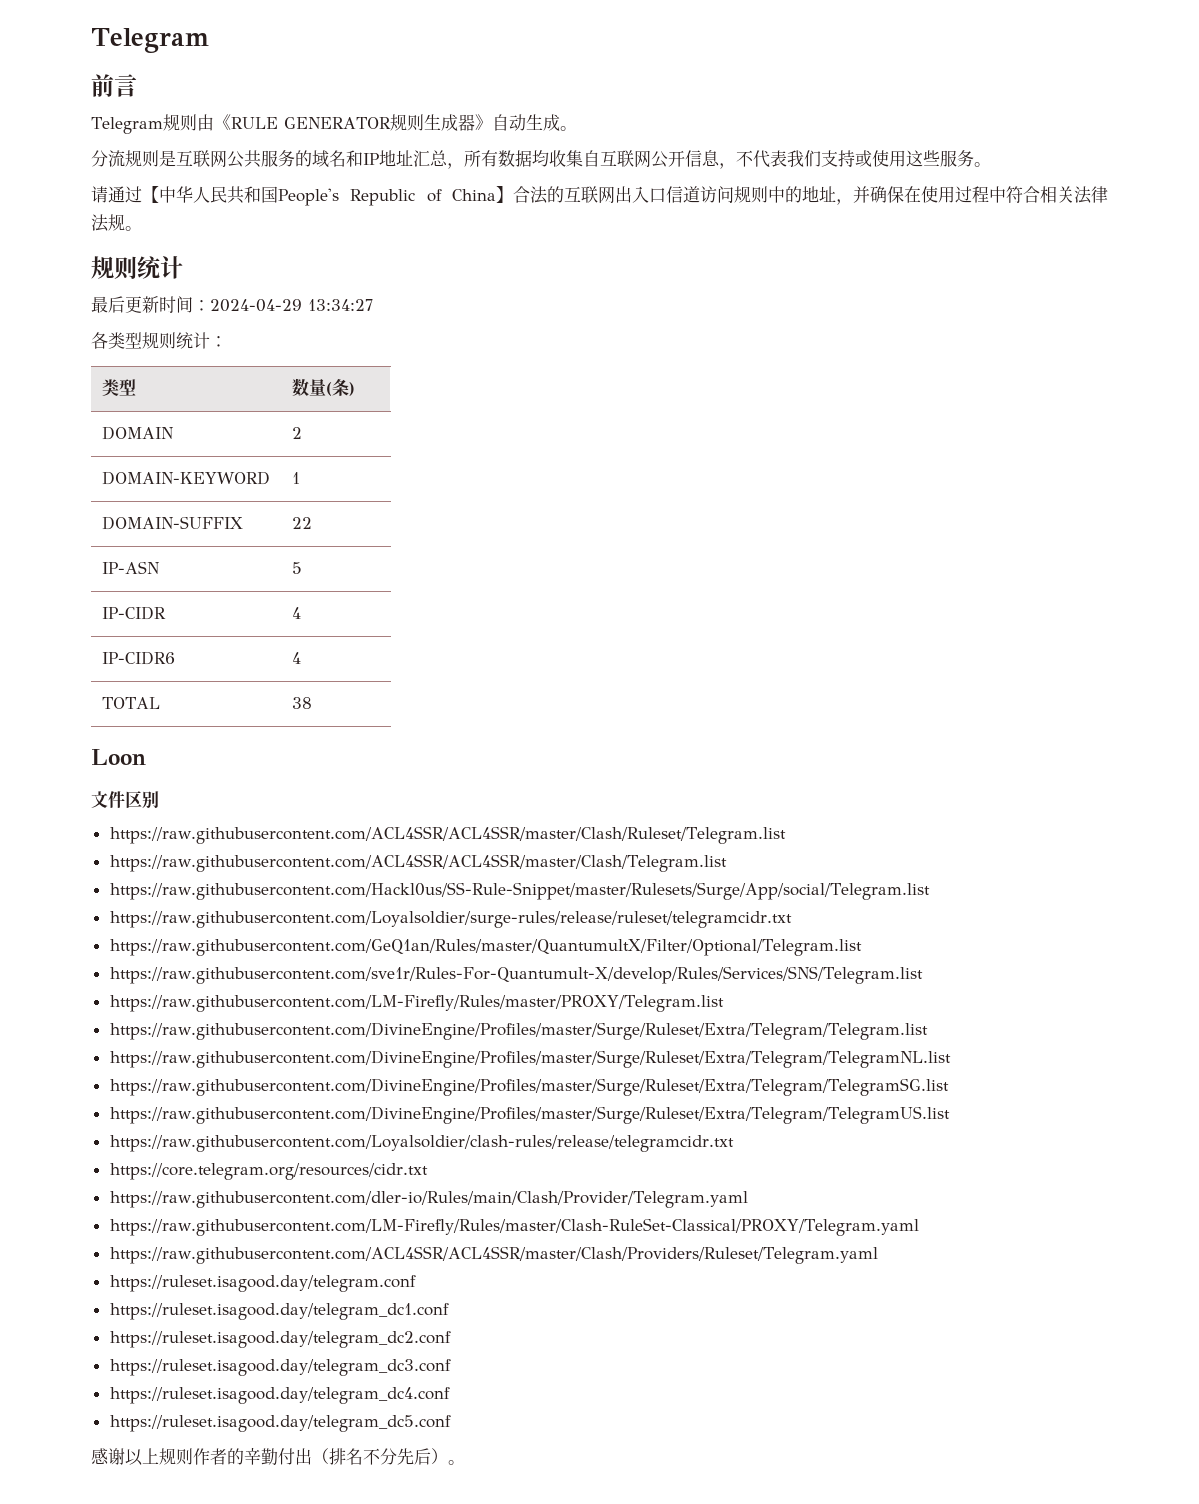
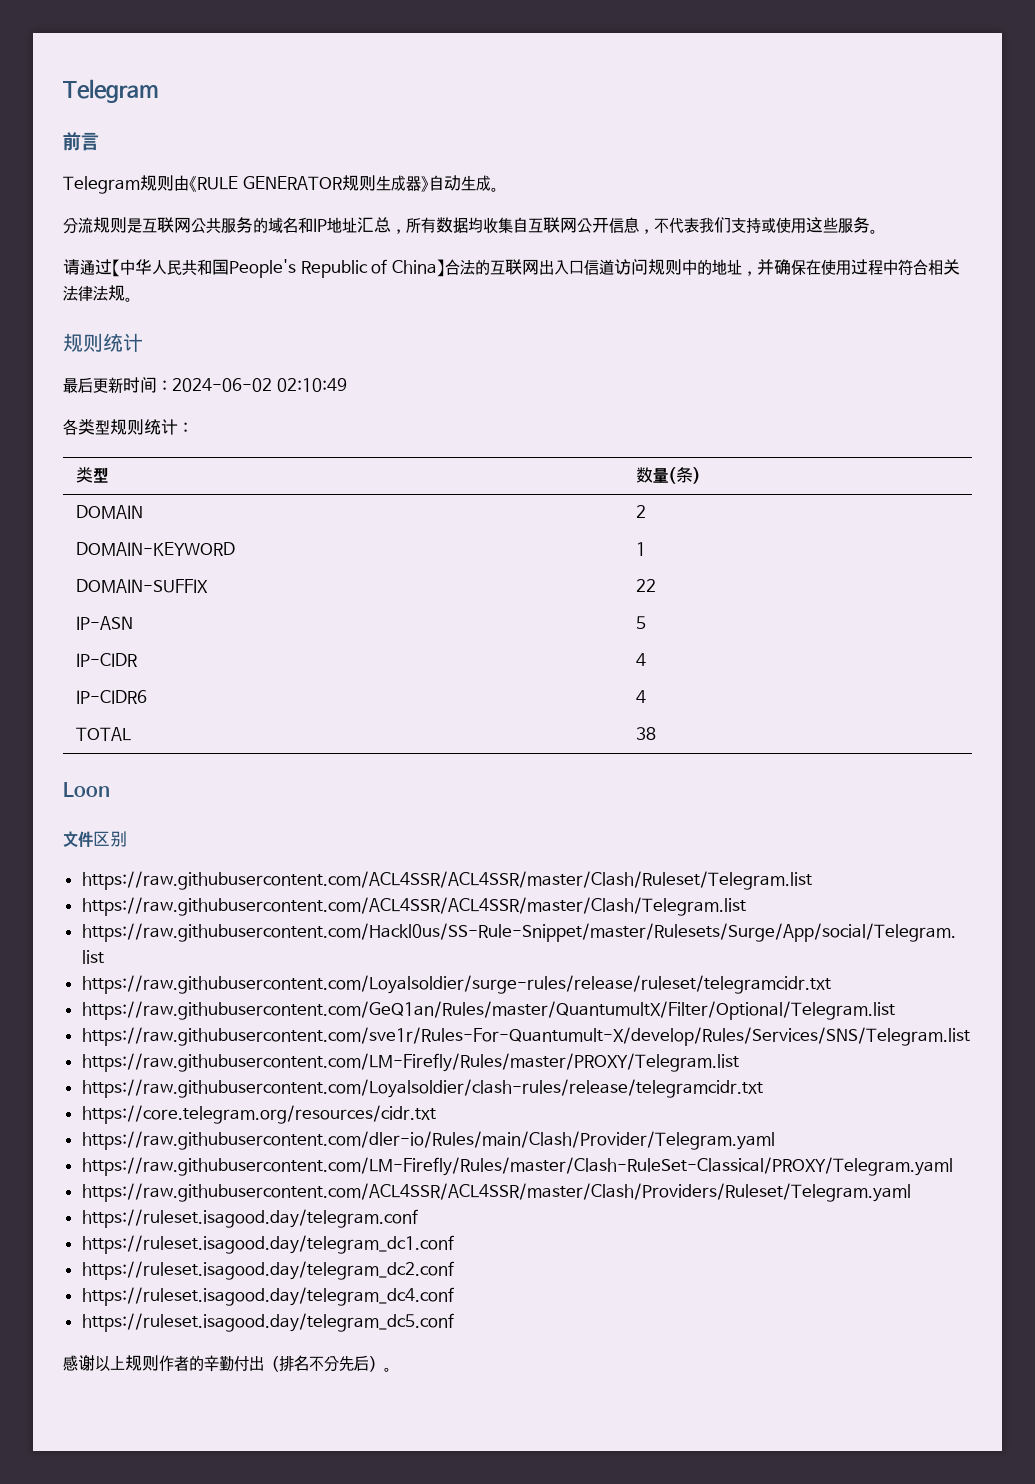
[210,299,373,312] 2024-04-29 13:34:27 -> [172,378,347,392] 2024-06-02 02:10:49
[109,1022,928,1040] [109,1050,951,1068] [109,1078,949,1096] [109,1106,950,1124] // https://raw.githubusercontent.com/DivineEngine/Profiles/master/Surge/Ruleset/Extra/Telegram/Telegram.list // https://raw.githubusercontent.com/DivineEngine/Profiles/master/Surge/Ruleset/Extra/Telegram/TelegramNL.list // https://raw.githubusercontent.com/DivineEngine/Profiles/master/Surge/Ruleset/Extra/Telegram/TelegramSG.list // https://raw.githubusercontent.com/DivineEngine/Profiles/master/Surge/Ruleset/Extra/Telegram/TelegramUS.list -> (739, 1062) none
[109,1359,451,1376] // https://ruleset.isagood.day/telegram_dc3.conf -> (454, 1270) none

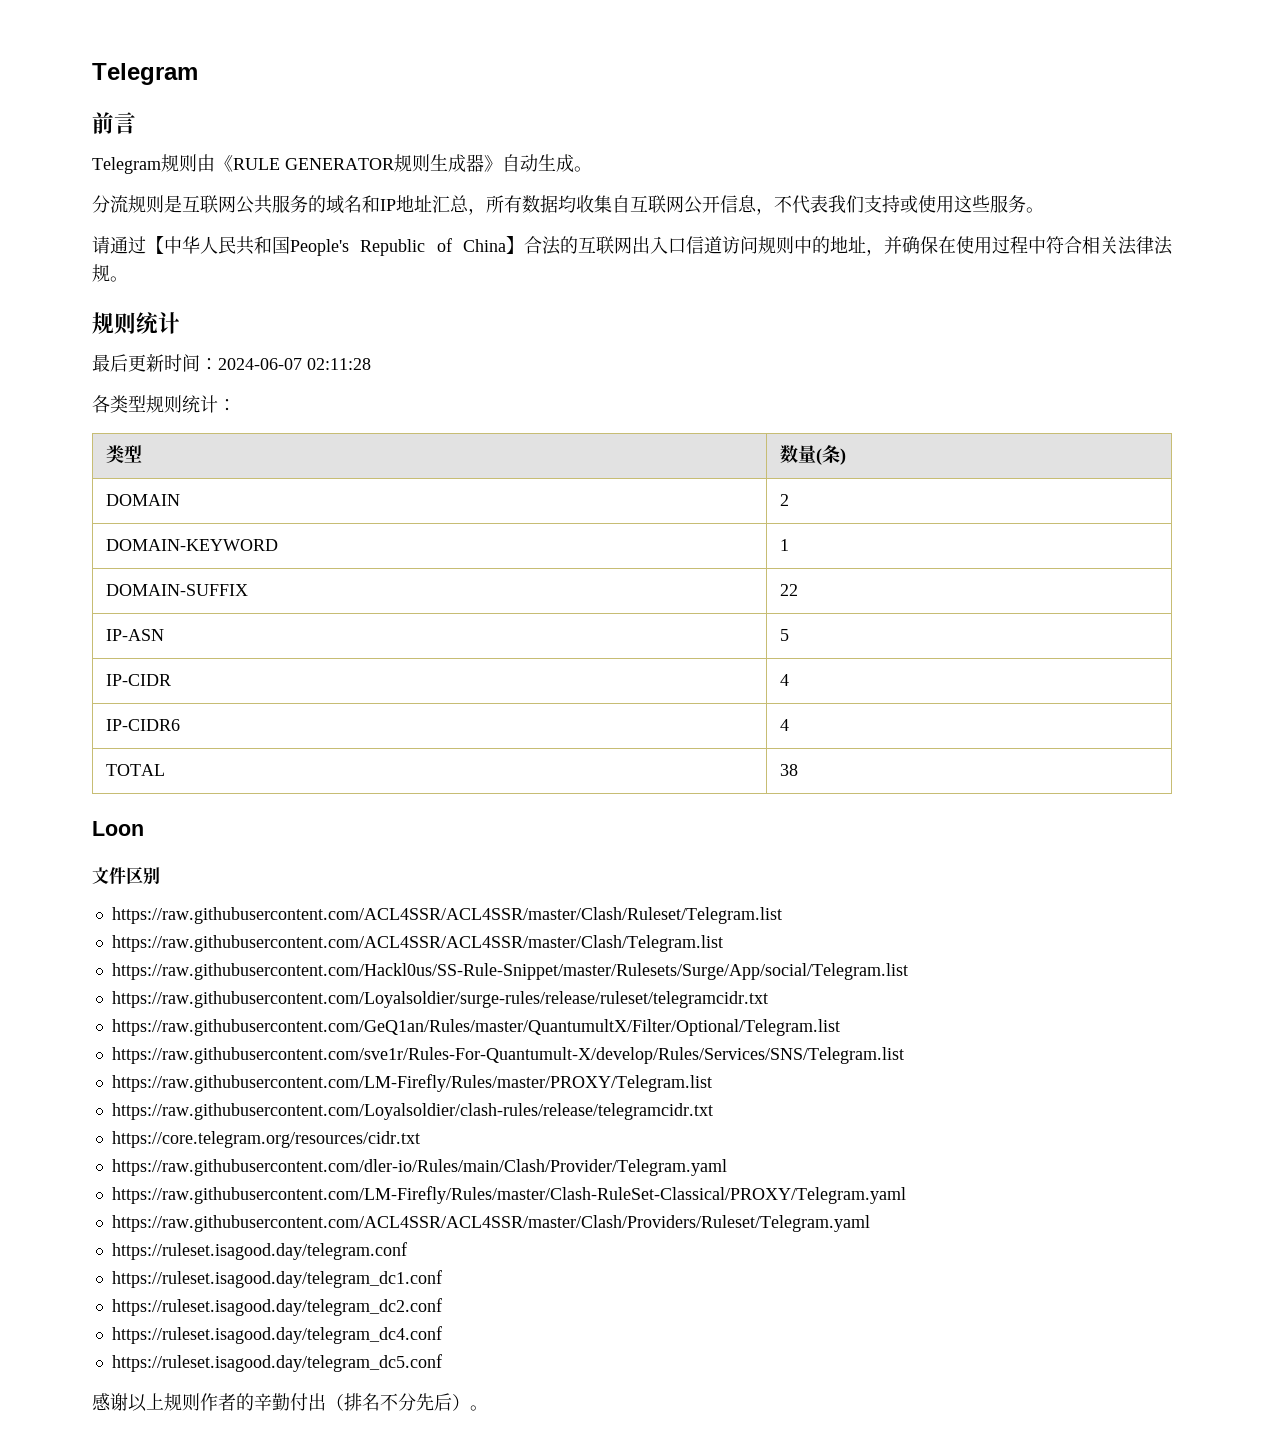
[172,378,347,392] 2024-06-02 02:10:49 -> [218,358,371,370] 2024-06-07 02:11:28

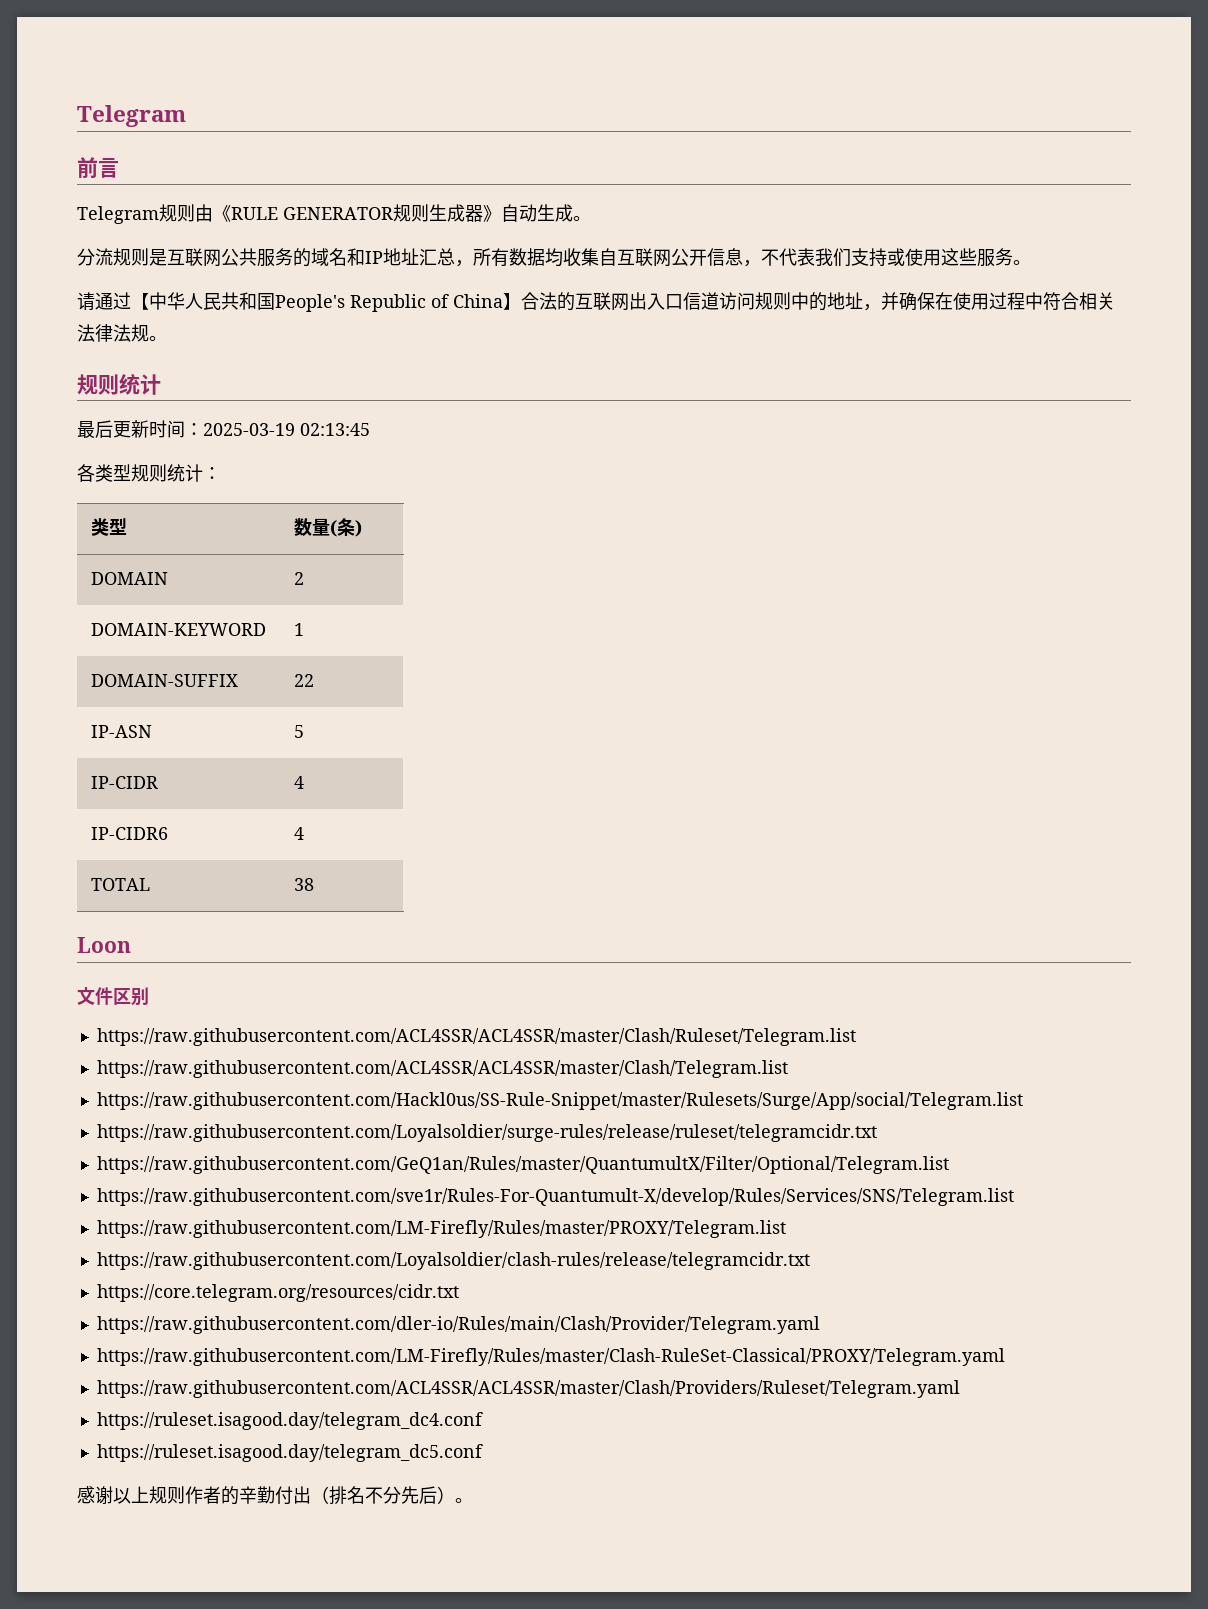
[218,358,371,370] 2024-06-07 02:11:28 -> [203,423,370,436] 2025-03-19 02:13:45
[111,1242,407,1260] [111,1270,442,1288] [111,1298,442,1316] // https://ruleset.isagood.day/telegram.conf // https://ruleset.isagood.day/telegram_dc1.conf // https://ruleset.isagood.day/telegram_dc2.conf -> (960, 1389) none

